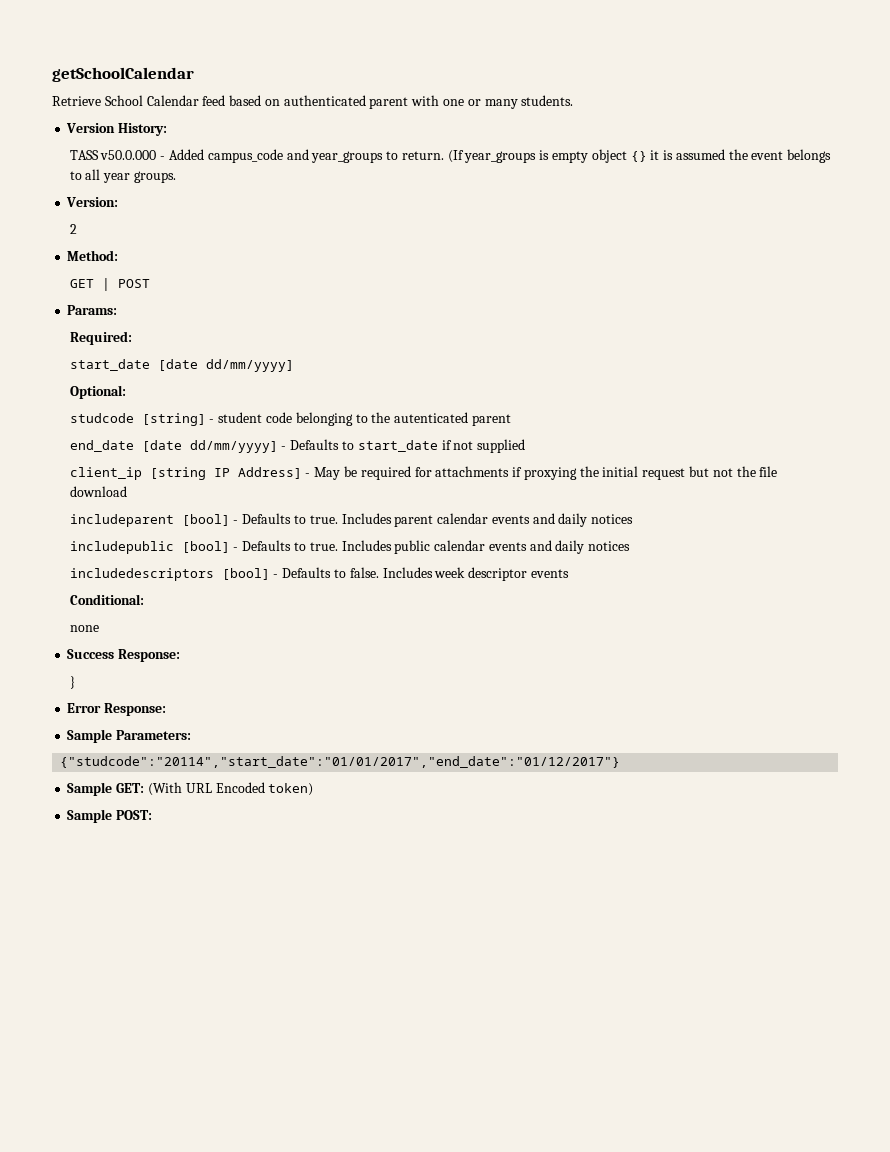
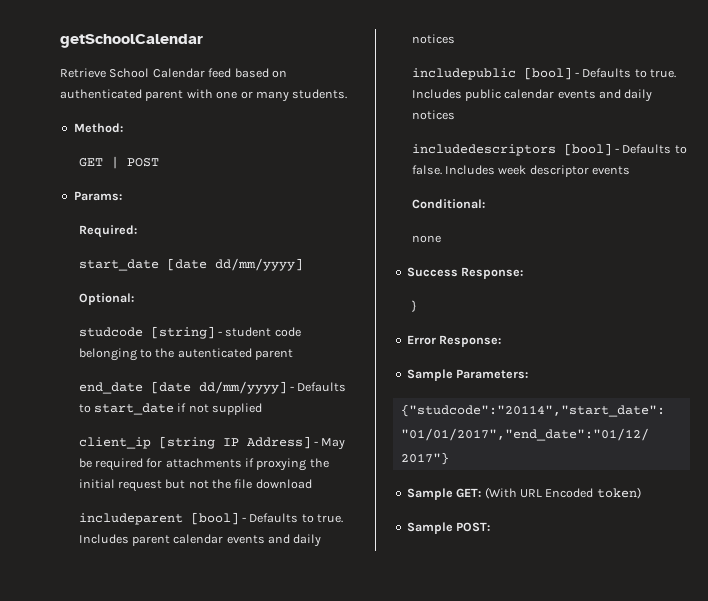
[66,123,168,136] [69,149,832,163] [69,169,176,183] [66,197,119,207] [69,224,77,234] // Version History: // TASS v50.0.000 - Added campus_code and year_groups to return. (If year_groups is empty object {} it is assumed the event belongs to all year groups. // Version: // 2 -> (348, 94) none

